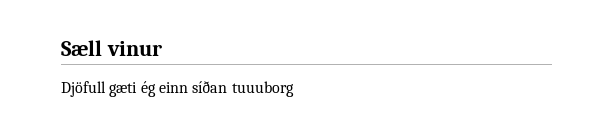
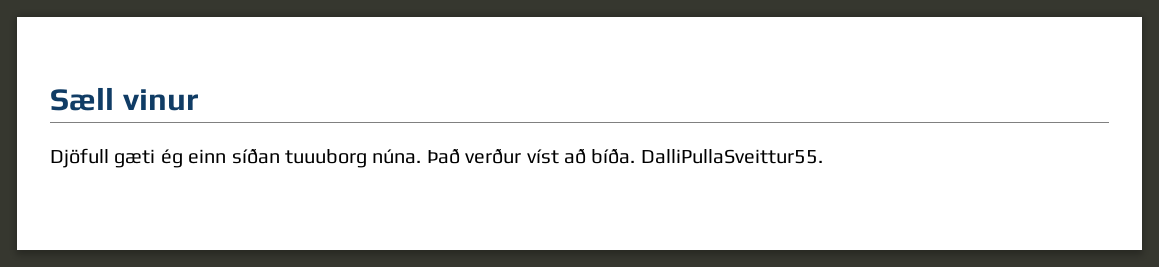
(294, 89) none -> [372,149,823,164] núna. Það verður víst að bíða. DalliPullaSveittur55.

